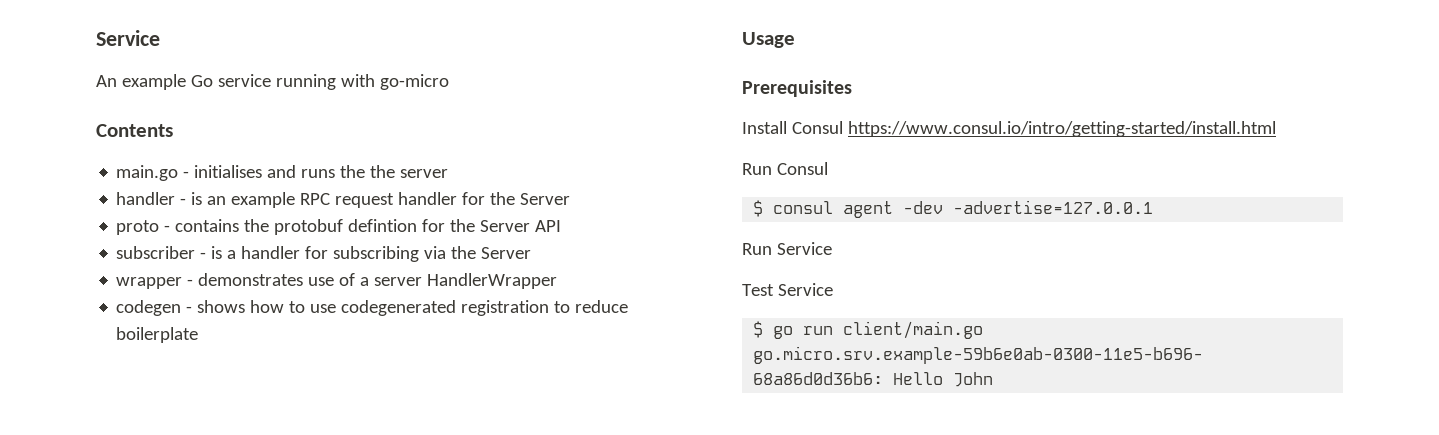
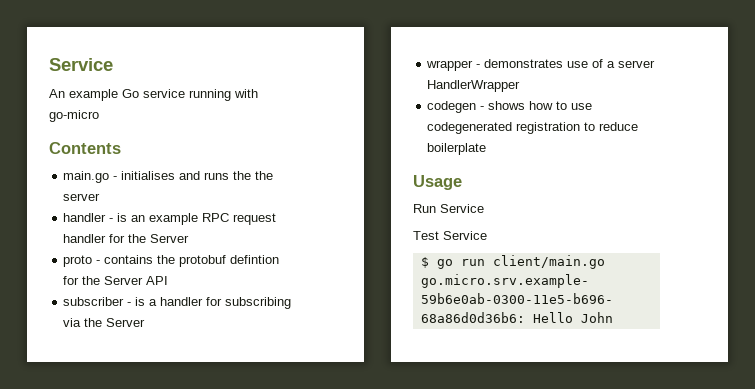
[742,80,852,97] [742,121,1276,137] [742,162,828,175] [753,200,1154,218] // Prerequisites // Install Consul https://www.consul.io/intro/getting-started/install.html // Run Consul // $ consul agent -dev -advertise=127.0.0.1 -> (462, 182) none

